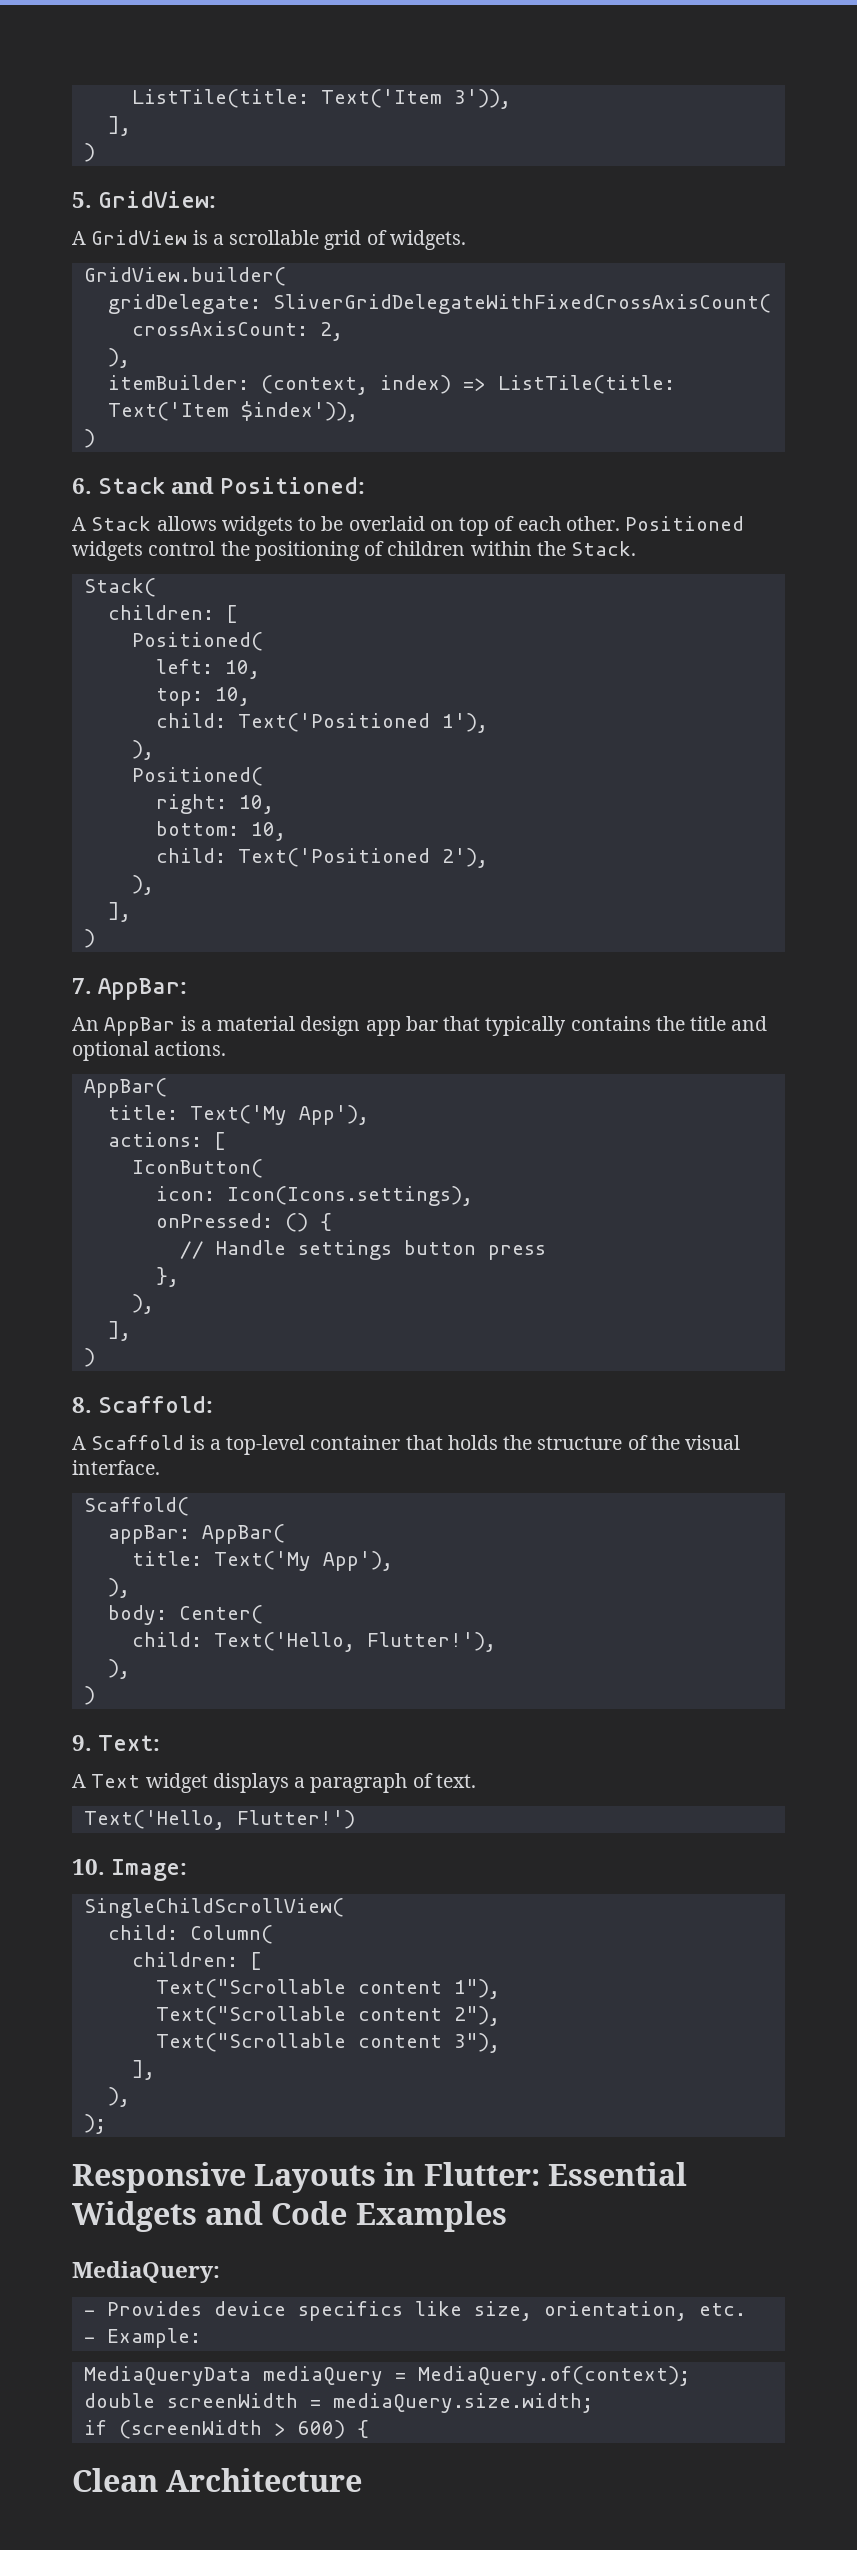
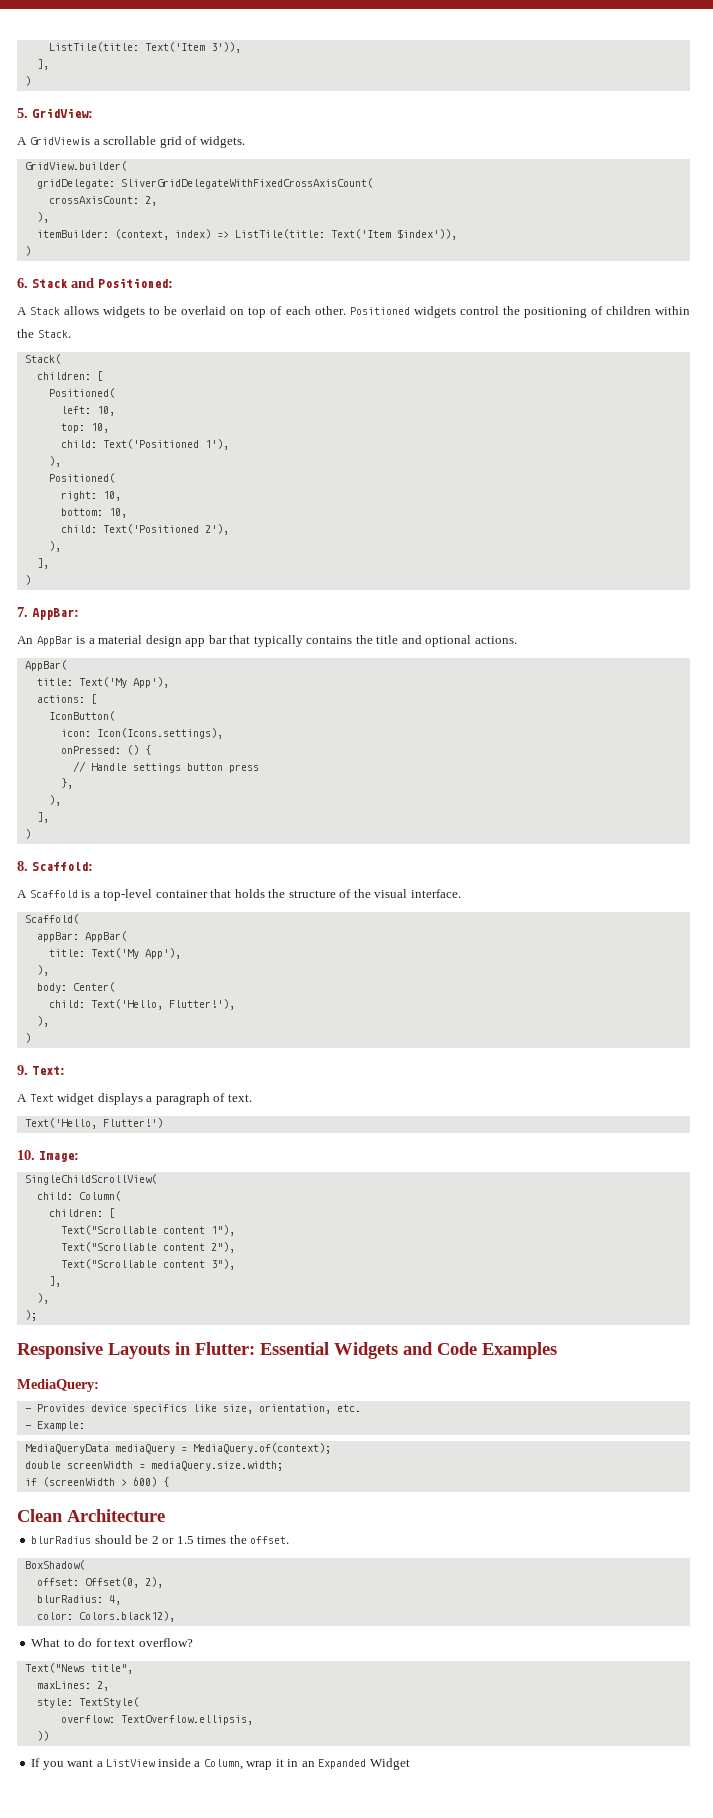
(363, 2480) none -> [31,1535,290,1544] [24,1560,85,1570] [36,1577,163,1588] [36,1595,121,1605] [36,1611,175,1622] [31,1638,193,1647] [24,1663,133,1674] [36,1681,109,1691] [36,1697,139,1708] [60,1715,253,1725] [36,1731,49,1741] [31,1758,410,1770] // blurRadius should be 2 or 1.5 times the offset. // BoxShadow( // offset: Offset(0, 2), // blurRadius: 4, // color: Colors.black12), // What to do for text overflow? // Text("News title", // maxLines: 2, // style: TextStyle( // overflow: TextOverflow.ellipsis, // )) // If you want a ListView inside a Column, wrap it in an Expanded Widget

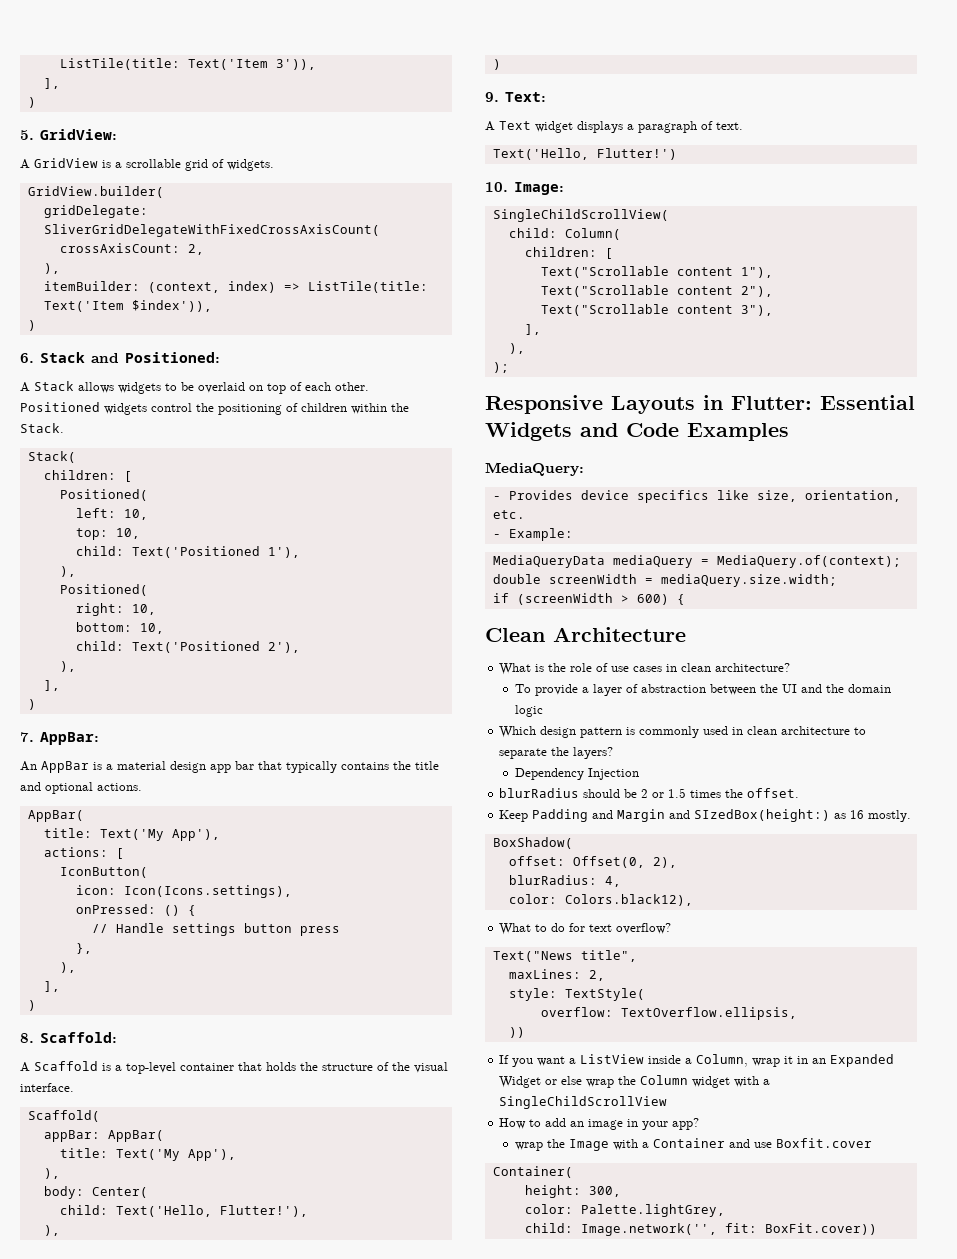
(165, 1515) none -> [499,663,791,675] [515,684,892,696] [515,705,544,717] [499,726,867,738] [499,747,614,759] [515,768,640,780] // What is the role of use cases in clean architecture? // To provide a layer of abstraction between the UI and the domain logic // Which design pattern is commonly used in clean architecture to separate the layers? // Dependency Injection
(290, 1540) none -> [499,809,912,822] // Keep Padding and Margin and SIzedBox(height:) as 16 mostly.
(410, 1764) none -> [545,1075,771,1088] [499,1096,668,1109] [499,1118,700,1130] [515,1138,873,1151] [492,1166,573,1178] [524,1185,621,1198] [524,1204,725,1217] [524,1223,877,1236] or else wrap the Column widget with a SingleChildScrollView // How to add an image in your app? // wrap the Image with a Container and use Boxfit.cover // Container( // height: 300, // color: Palette.lightGrey, // child: Image.network('', fit: BoxFit.cover))

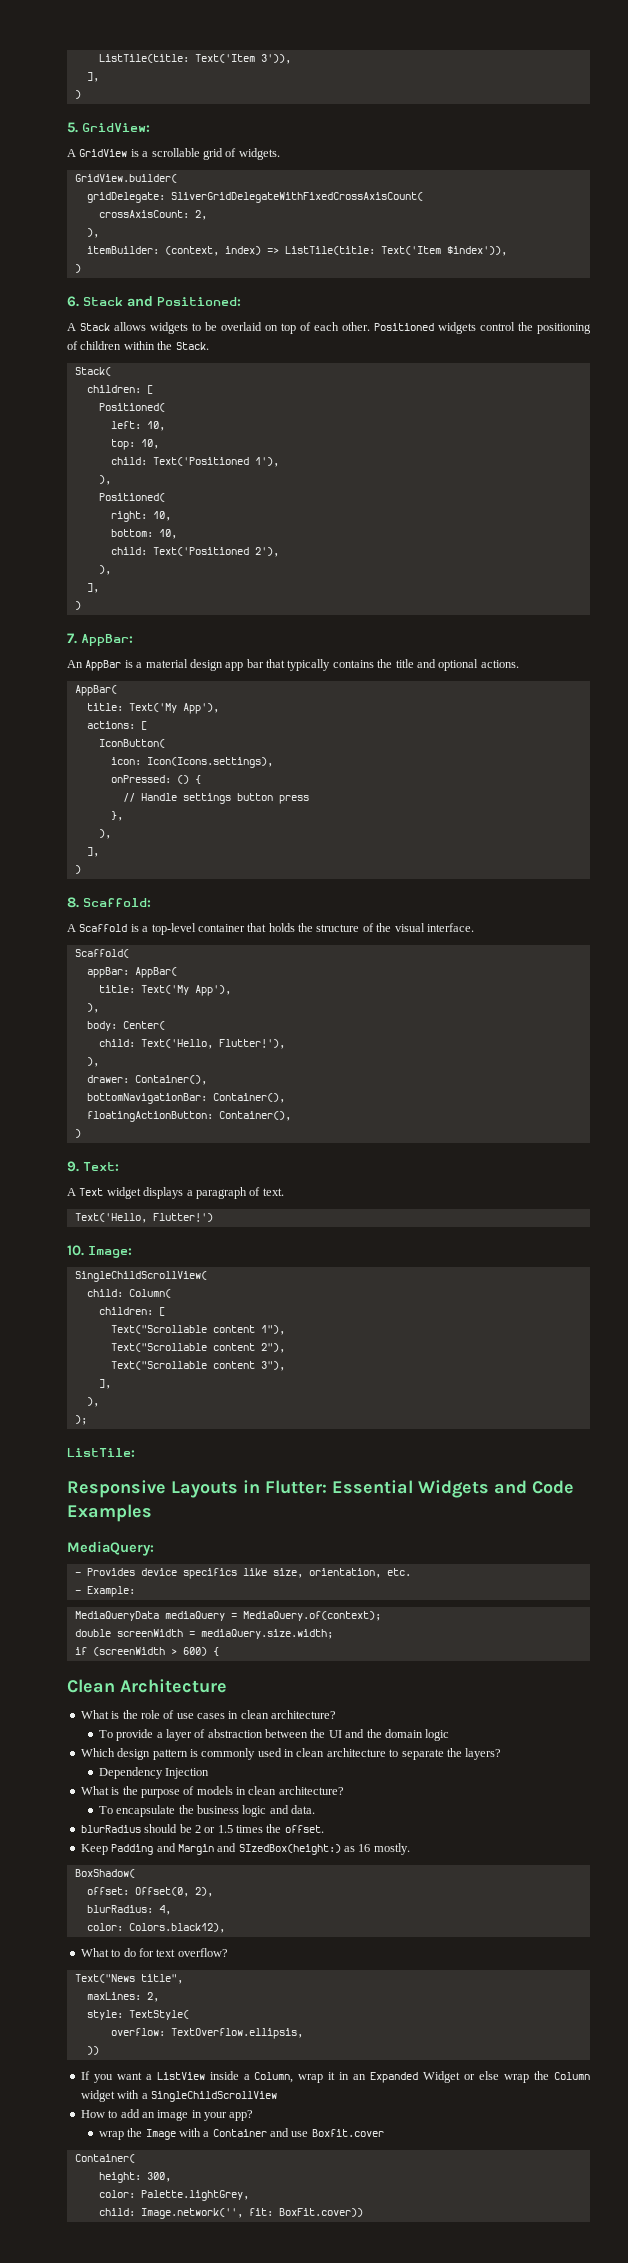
(60, 1230) none -> [86,1075,207,1085] [86,1093,285,1104] [86,1111,291,1122] // drawer: Container(), // bottomNavigationBar: Container(), // floatingActionButton: Container(),
(509, 367) none -> [67,1448,135,1457] // ListTile:
(640, 774) none -> [80,1786,344,1798] [98,1805,316,1817] // What is the purpose of models in clean architecture? // To encapsulate the business logic and data.

